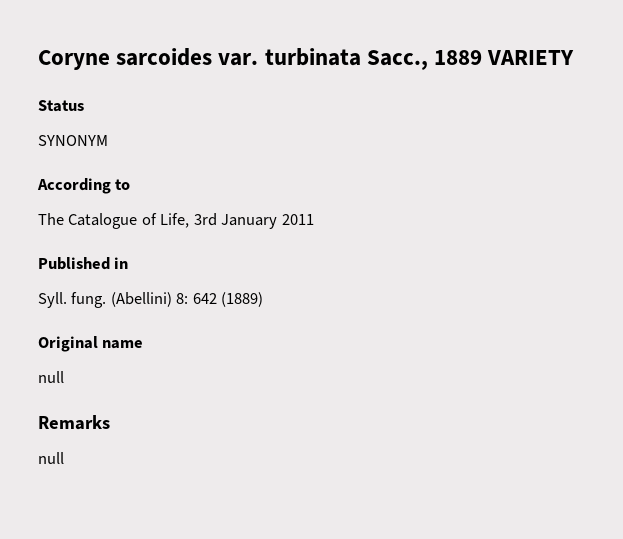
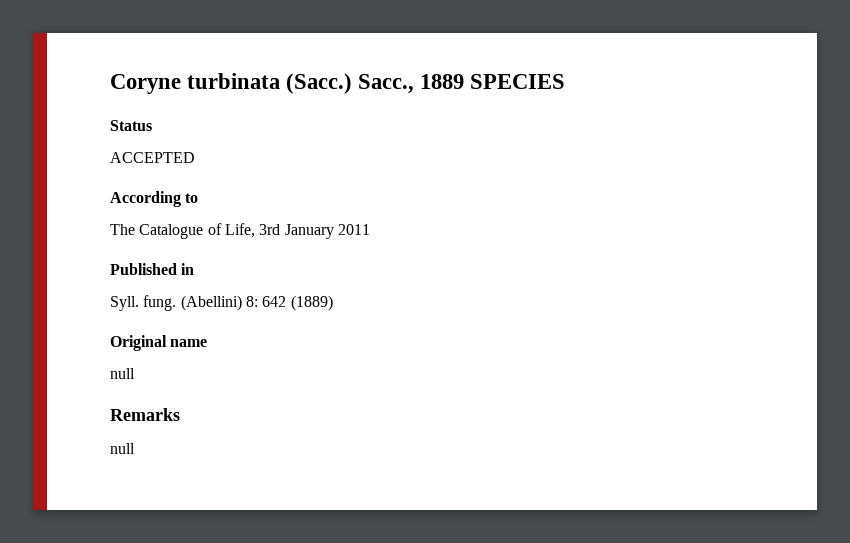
[116,48,361,66] sarcoides var. turbinata -> [187,73,353,94] turbinata (Sacc.)
[487,50,575,65] VARIETY -> [470,74,566,89] SPECIES
[38,135,108,146] SYNONYM -> [110,152,195,163] ACCEPTED

